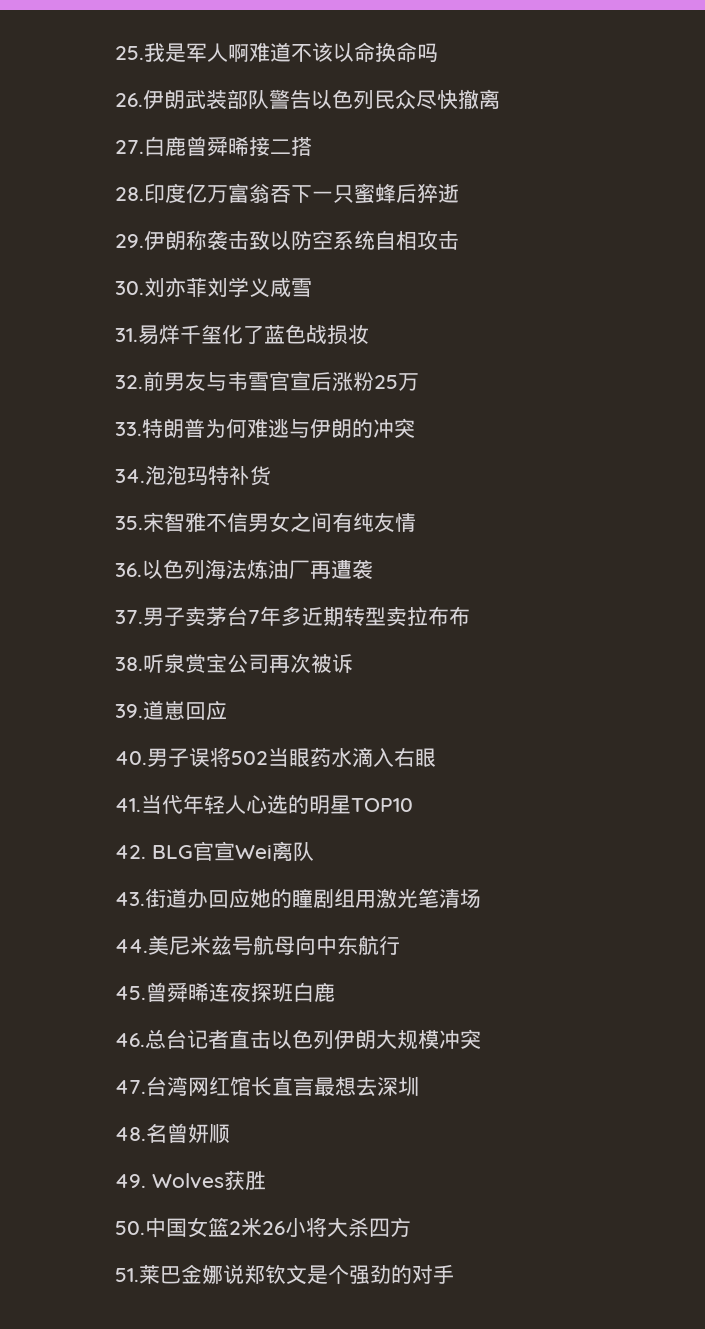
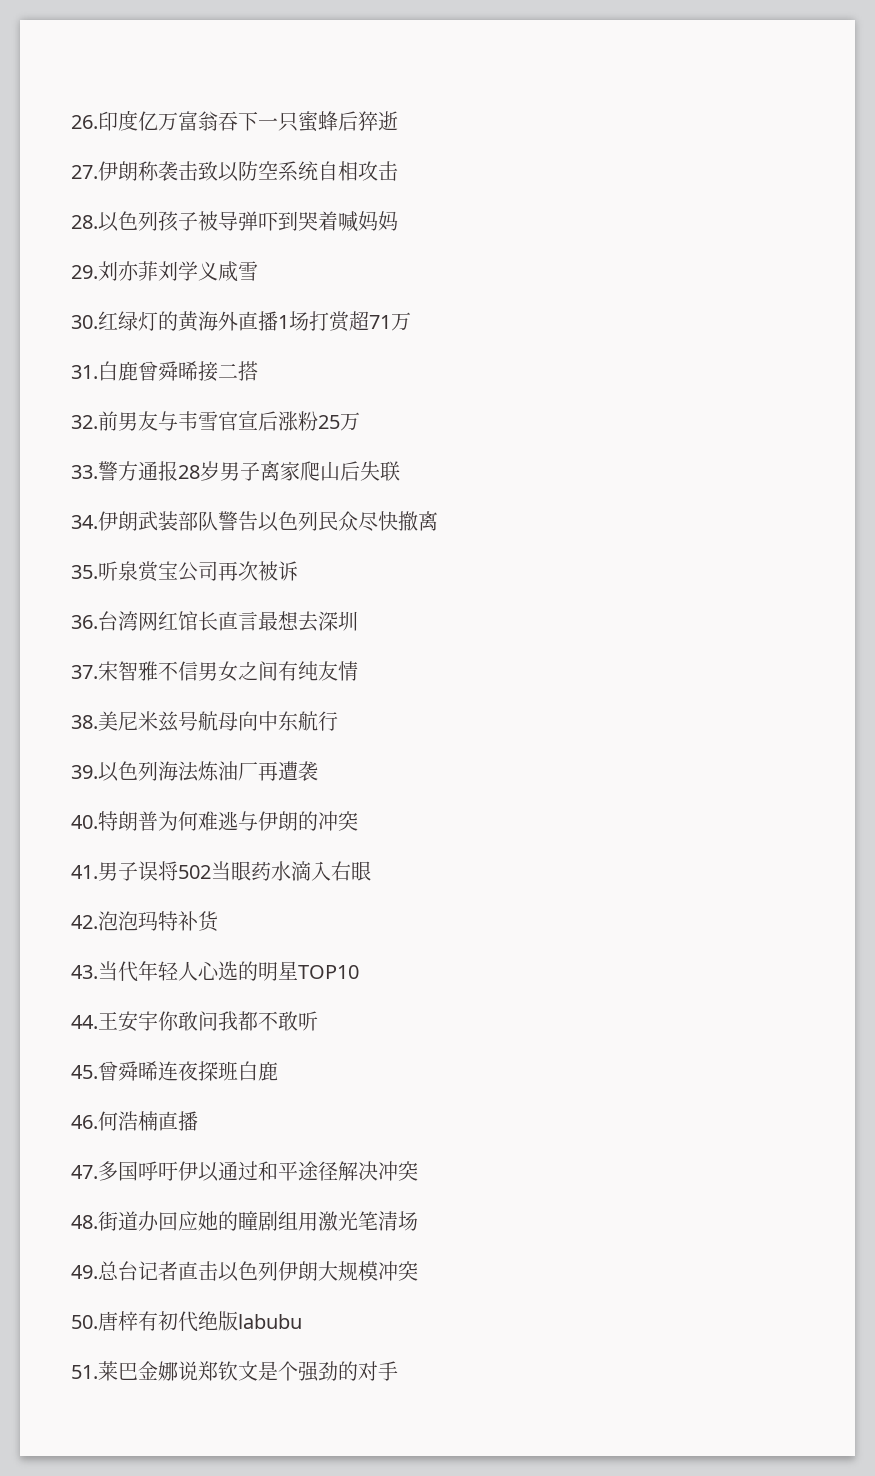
[115,42,438,63] [115,93,143,107] 25.我是军人啊难道不该以命换命吗 // 26. -> [71,110,398,132] [71,161,398,182] [71,211,398,232] [71,261,258,282] [71,311,411,332] [71,361,258,382] [71,411,360,431] [71,461,400,481] [71,515,98,529] 26.印度亿万富翁吞下一只蜜蜂后猝逝 // 27.伊朗称袭击致以防空系统自相攻击 // 28.以色列孩子被导弹吓到哭着喊妈妈 // 29.刘亦菲刘学义咸雪 // 30.红绿灯的黄海外直播1场打赏超71万 // 31.白鹿曾舜晞接二搭 // 32.前男友与韦雪官宣后涨粉25万 // 33.警方通报28岁男子离家爬山后失联 // 34.
[115,136,312,156] [115,183,459,204] [115,230,459,250] [115,277,312,297] [115,324,369,345] [115,371,419,391] [115,422,142,436] 27.白鹿曾舜晞接二搭 // 28.印度亿万富翁吞下一只蜜蜂后猝逝 // 29.伊朗称袭击致以防空系统自相攻击 // 30.刘亦菲刘学义咸雪 // 31.易烊千玺化了蓝色战损妆 // 32.前男友与韦雪官宣后涨粉25万 // 33. -> [71,561,298,582] [71,611,358,632] [71,661,358,682] [71,711,338,732] [71,761,318,782] [71,815,98,829] 35.听泉赏宝公司再次被诉 // 36.台湾网红馆长直言最想去深圳 // 37.宋智雅不信男女之间有纯友情 // 38.美尼米兹号航母向中东航行 // 39.以色列海法炼油厂再遭袭 // 40.
[115,465,271,486] [115,512,416,532] [115,559,373,579] [115,606,470,627] [115,653,353,674] [115,700,227,720] [115,751,147,765] 34.泡泡玛特补货 // 35.宋智雅不信男女之间有纯友情 // 36.以色列海法炼油厂再遭袭 // 37.男子卖茅台7年多近期转型卖拉布布 // 38.听泉赏宝公司再次被诉 // 39.道崽回应 // 40. -> [71,865,98,879] 41.
[115,798,141,812] 41. -> [71,911,220,932] [71,965,98,979] 42.泡泡玛特补货 // 43.
[115,841,314,862] [115,892,145,906] 42. BLG官宣Wei离队 // 43. -> [71,1011,318,1032] [71,1061,278,1081] [71,1111,198,1131] [71,1161,418,1182] [71,1215,98,1229] 44.王安宇你敢问我都不敢听 // 45.曾舜晞连夜探班白鹿 // 46.何浩楠直播 // 47.多国呼吁伊以通过和平途径解决冲突 // 48.
[115,935,400,956] [115,982,335,1002] [115,1033,145,1047] 44.美尼米兹号航母向中东航行 // 45.曾舜晞连夜探班白鹿 // 46. -> [71,1265,98,1279] 49.
[115,1076,419,1097] [115,1123,230,1143] [115,1171,266,1191] [115,1217,411,1238] 47.台湾网红馆长直言最想去深圳 // 48.名曾妍顺 // 49. Wolves获胜 // 50.中国女篮2米26小将大杀四方 -> [71,1311,302,1332] 50.唐梓有初代绝版labubu

